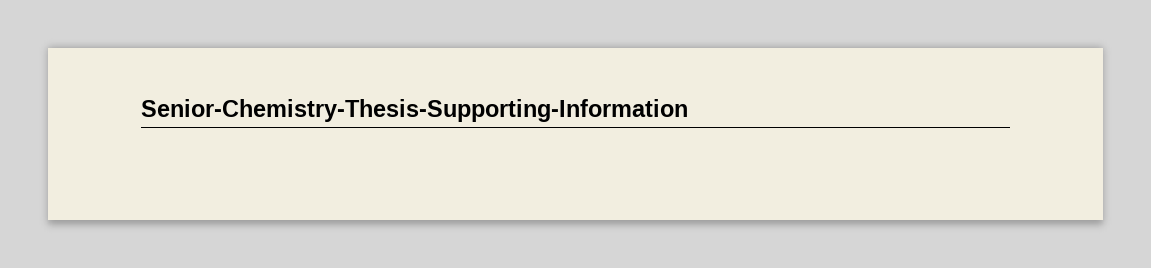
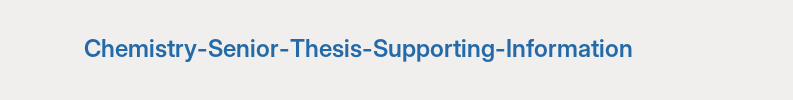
[141,99,688,122] Senior-Chemistry-Thesis-Supporting-Information -> [84,39,633,62] Chemistry-Senior-Thesis-Supporting-Information

